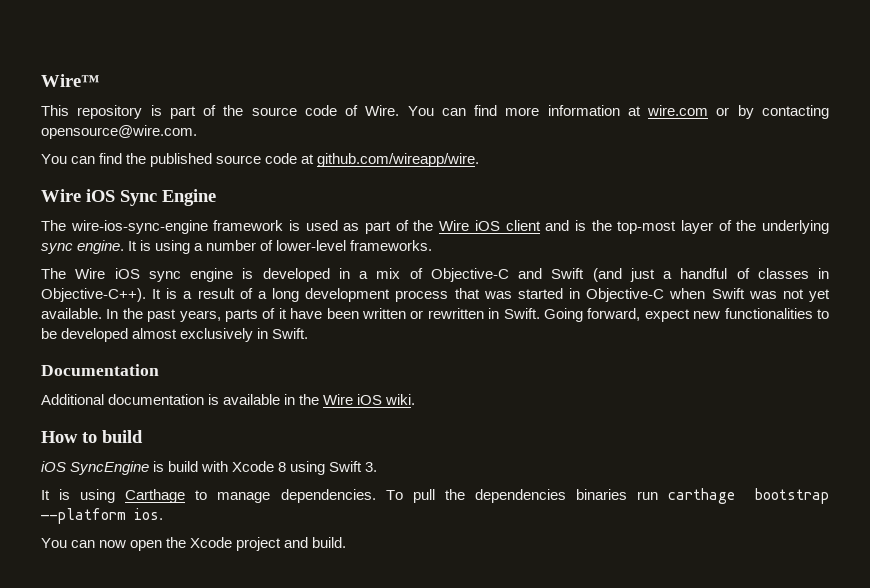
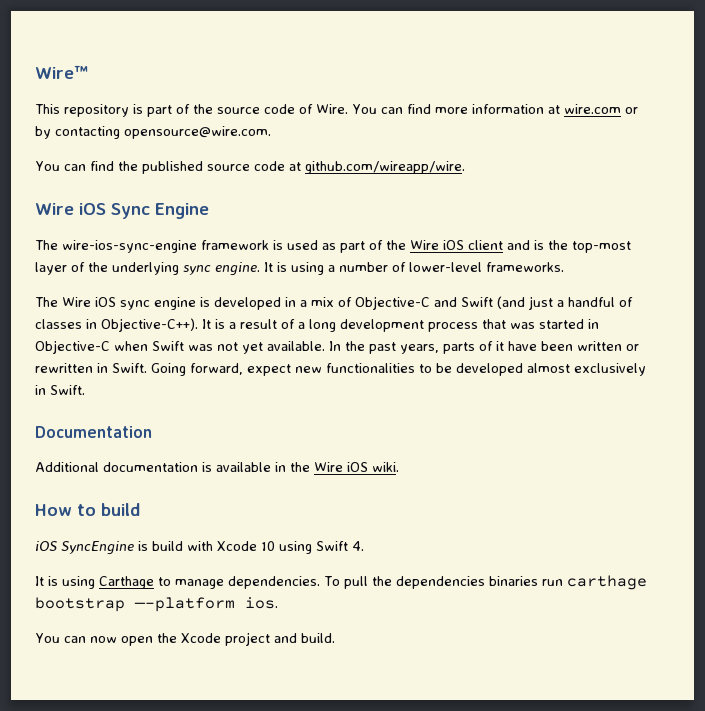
[278,462,287,472] 8 -> [261,541,275,551] 10
[365,462,378,472] 3. -> [352,541,364,551] 4.

